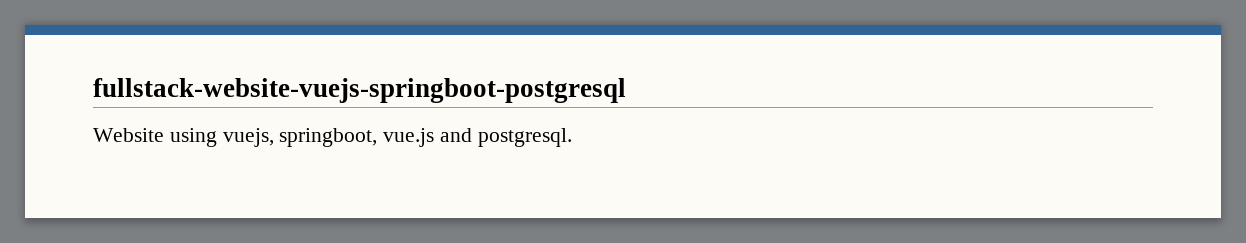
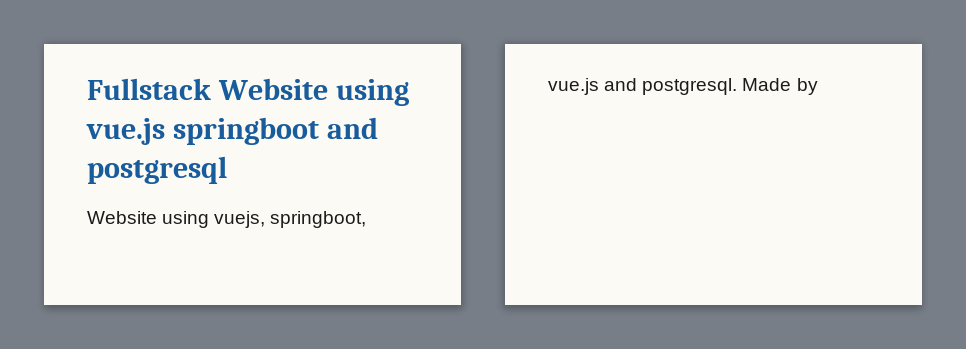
[93,78,626,103] fullstack-website-vuejs-springboot-postgresql -> [87,78,410,106] [86,117,379,145] [87,156,227,184] Fullstack Website using vue.js springboot and postgresql
(572, 137) none -> [742,78,818,95] Made by

